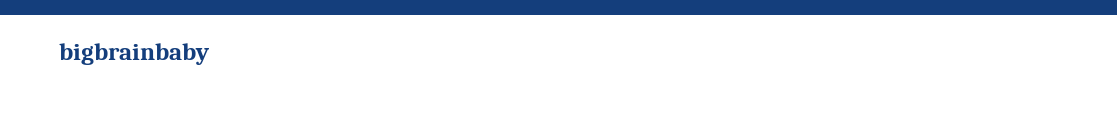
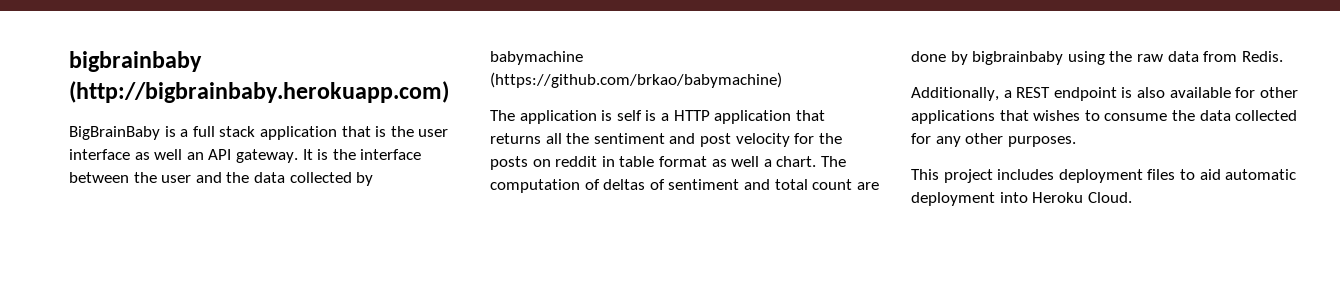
[59,43,210,65] bigbrainbaby -> [69,51,202,72] [69,81,449,103] [69,126,449,140] [69,149,422,163] [69,172,374,186] [490,51,583,65] [490,72,782,88] [490,110,825,124] [490,133,842,147] [490,156,846,170] [490,179,879,193] [911,51,1283,65] [911,87,1298,101] [911,110,1298,124] [911,133,1076,147] [911,169,1297,183] [911,192,1132,206] bigbrainbaby (http://bigbrainbaby.herokuapp.com) // BigBrainBaby is a full stack application that is the user interface as well an API gateway. It is the interface between the user and the data collected by babymachine (https://github.com/brkao/babymachine) // The application is self is a HTTP application that returns all the sentiment and post velocity for the posts on reddit in table format as well a chart. The computation of deltas of sentiment and total count are done by bigbrainbaby using the raw data from Redis. // Additionally, a REST endpoint is also available for other applications that wishes to consume the data collected for any other purposes. // This project includes deployment files to aid automatic deployment into Heroku Cloud.

